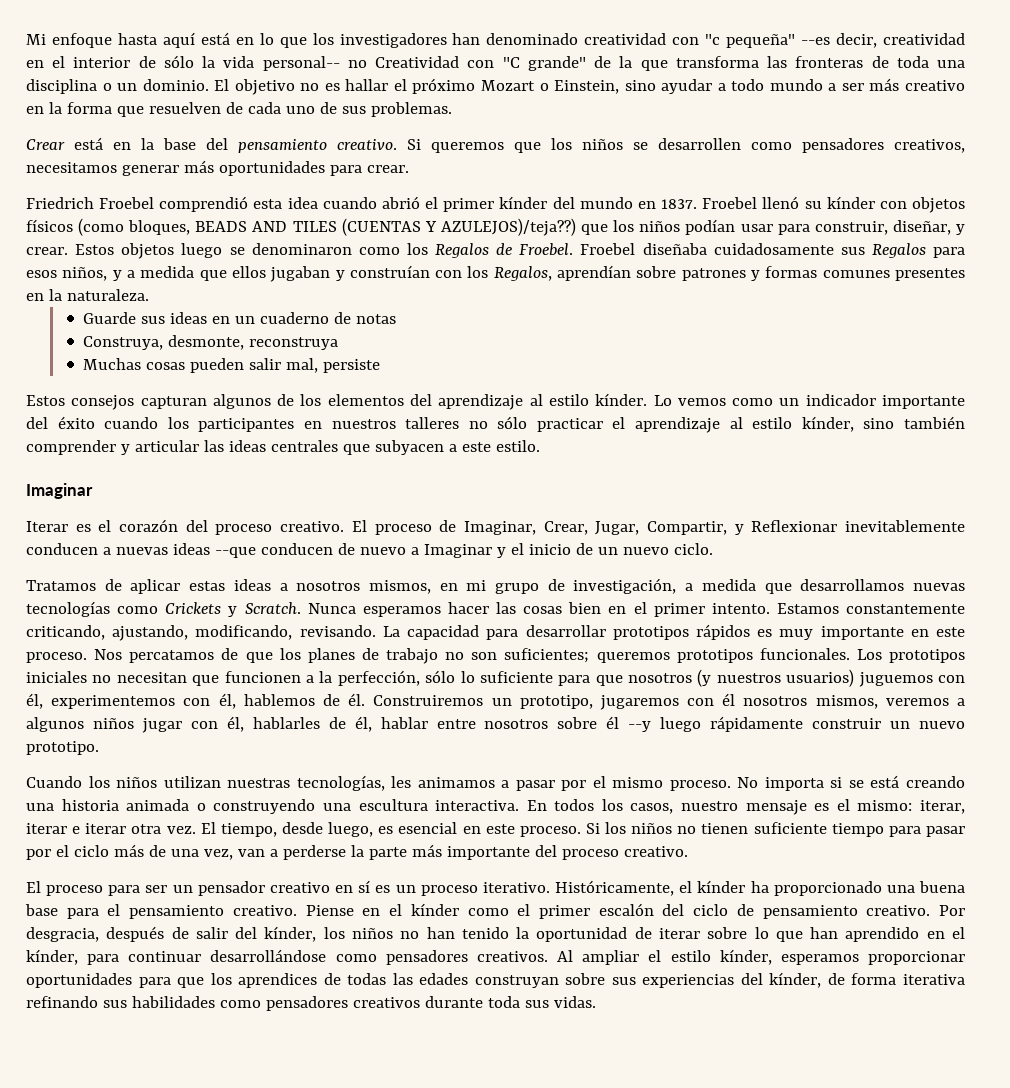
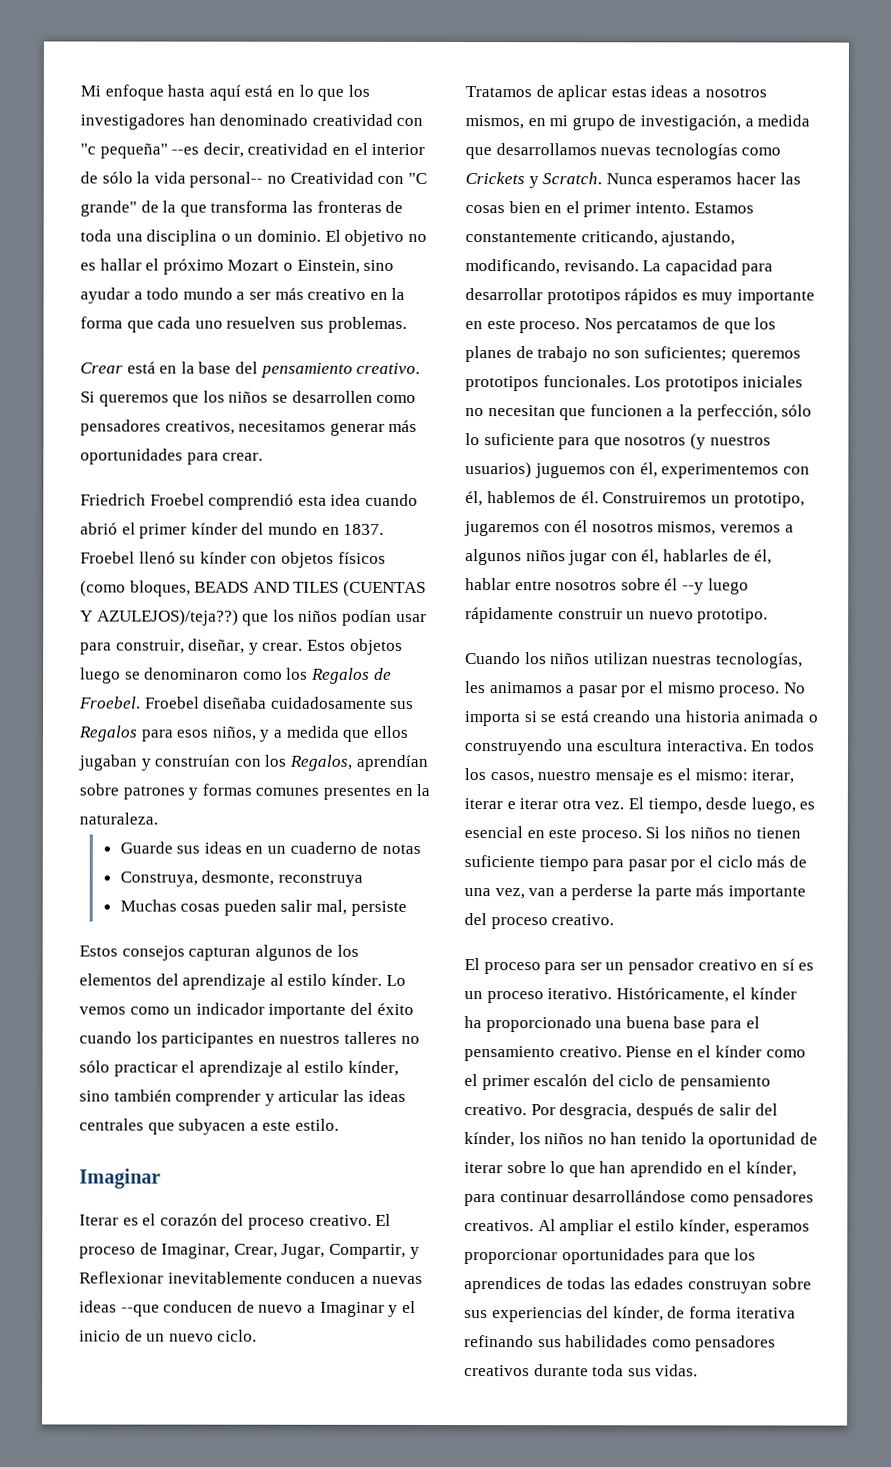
[148,102,243,114] resuelven de -> (154, 326) none
[319,102,337,114] de -> [226,316,297,329] resuelven

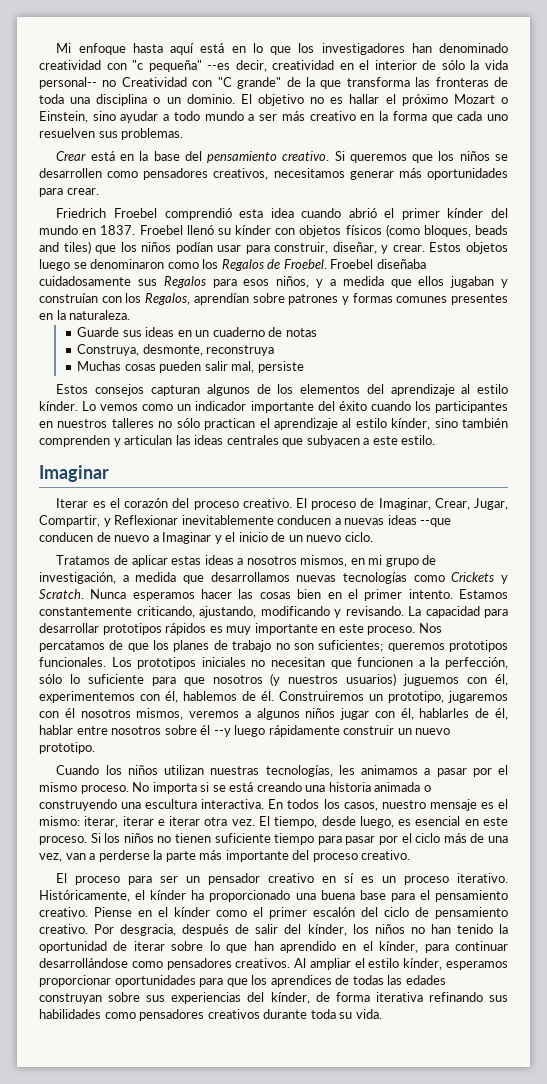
[194,580,426,597] [80,609,239,626] BEADS AND TILES (CUENTAS Y AZULEJOS)/teja??) -> [475,225,509,235] [39,241,91,254] beads and tiles)
[113,1061,178,1077] practicar -> [204,418,256,430] practican
[175,1089,340,1106] comprender y articular -> [39,435,173,447] comprenden y articulan
[465,259,560,275] modificando, -> [260,606,341,618] modificando y
[627,1364,699,1377] sus vidas. -> [339,1009,382,1019] su vida.

